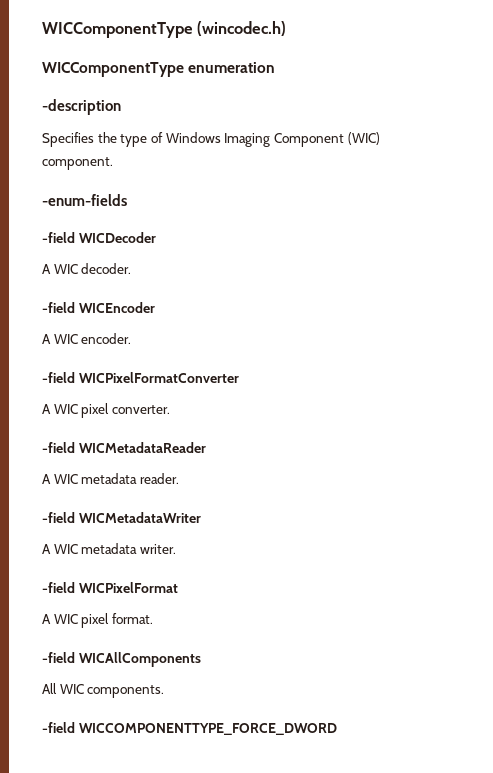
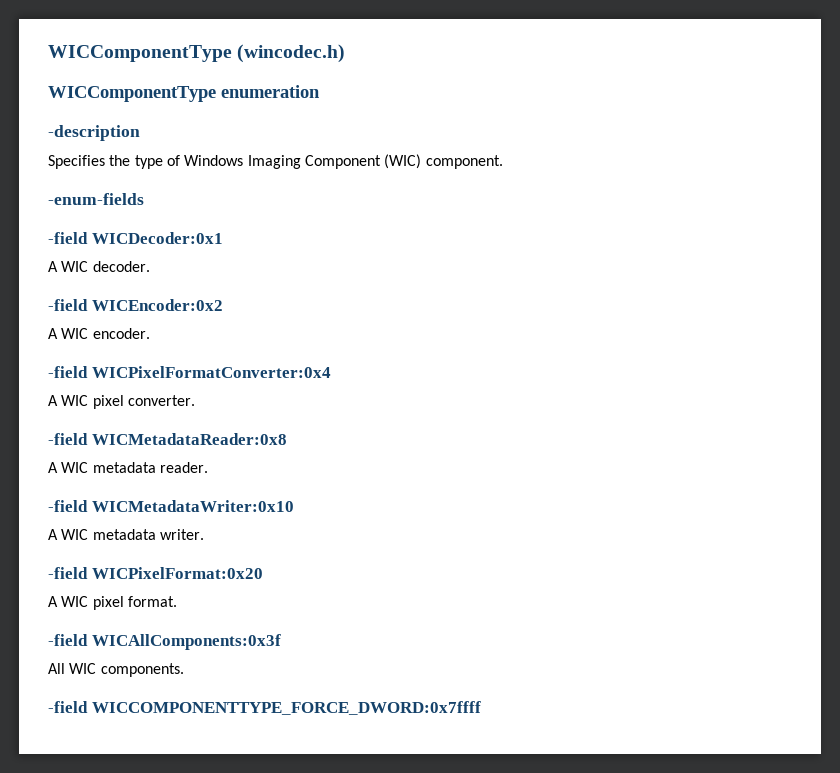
[78,232,156,243] WICDecoder -> [91,232,223,244] WICDecoder:0x1
[78,302,155,313] WICEncoder -> [91,299,223,311] WICEncoder:0x2
[78,372,239,383] WICPixelFormatConverter -> [91,366,331,378] WICPixelFormatConverter:0x4
[78,442,206,453] WICMetadataReader -> [91,433,287,445] WICMetadataReader:0x8
[78,512,201,523] WICMetadataWriter -> [91,500,294,512] WICMetadataWriter:0x10
[78,582,178,593] WICPixelFormat -> [91,567,263,579] WICPixelFormat:0x20
[78,652,201,667] WICAllComponents -> [91,634,281,650] WICAllComponents:0x3f
[78,723,337,735] WICCOMPONENTTYPE_FORCE_DWORD -> [91,701,481,715] WICCOMPONENTTYPE_FORCE_DWORD:0x7ffff

